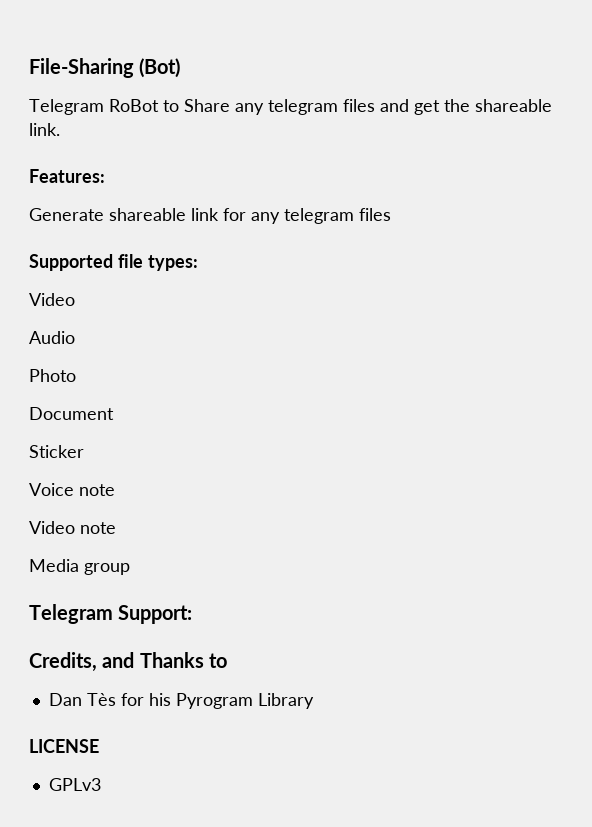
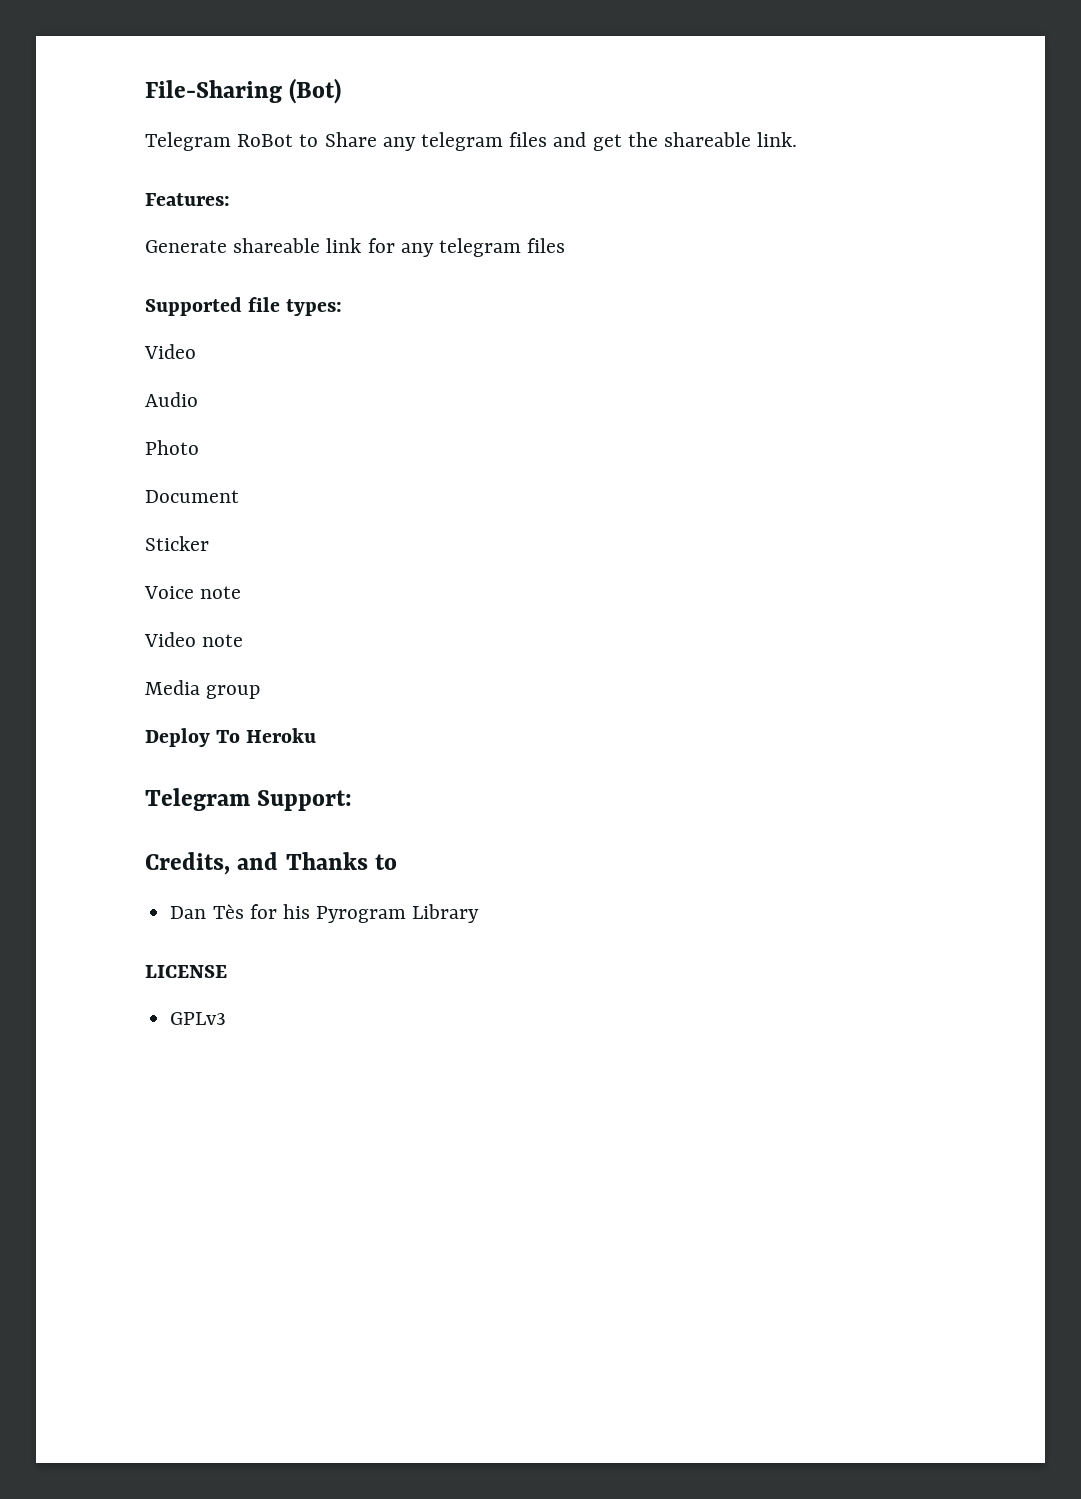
(130, 569) none -> [145,728,317,747] // Deploy To Heroku

